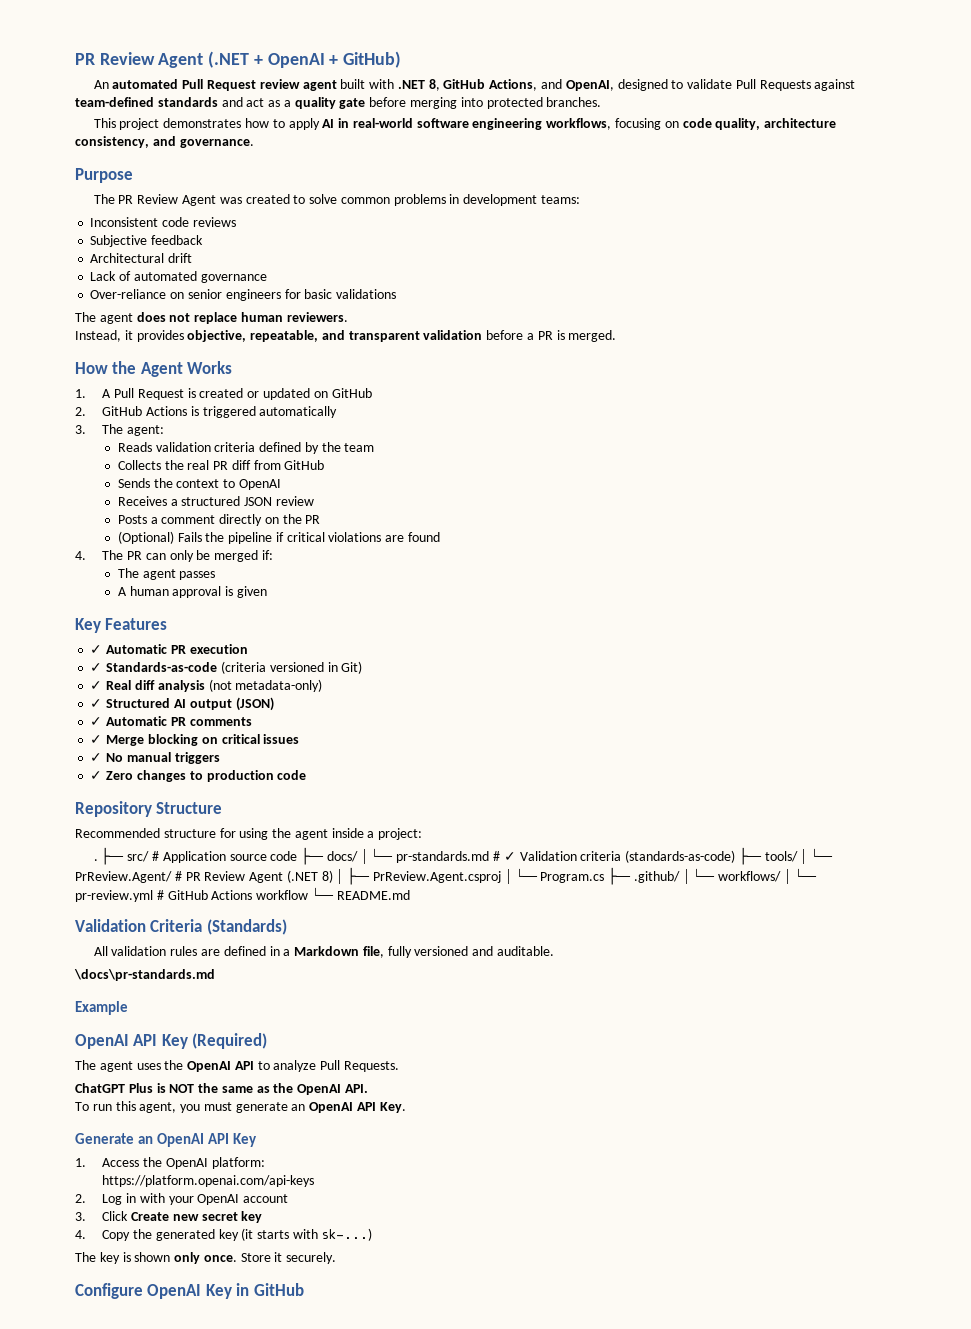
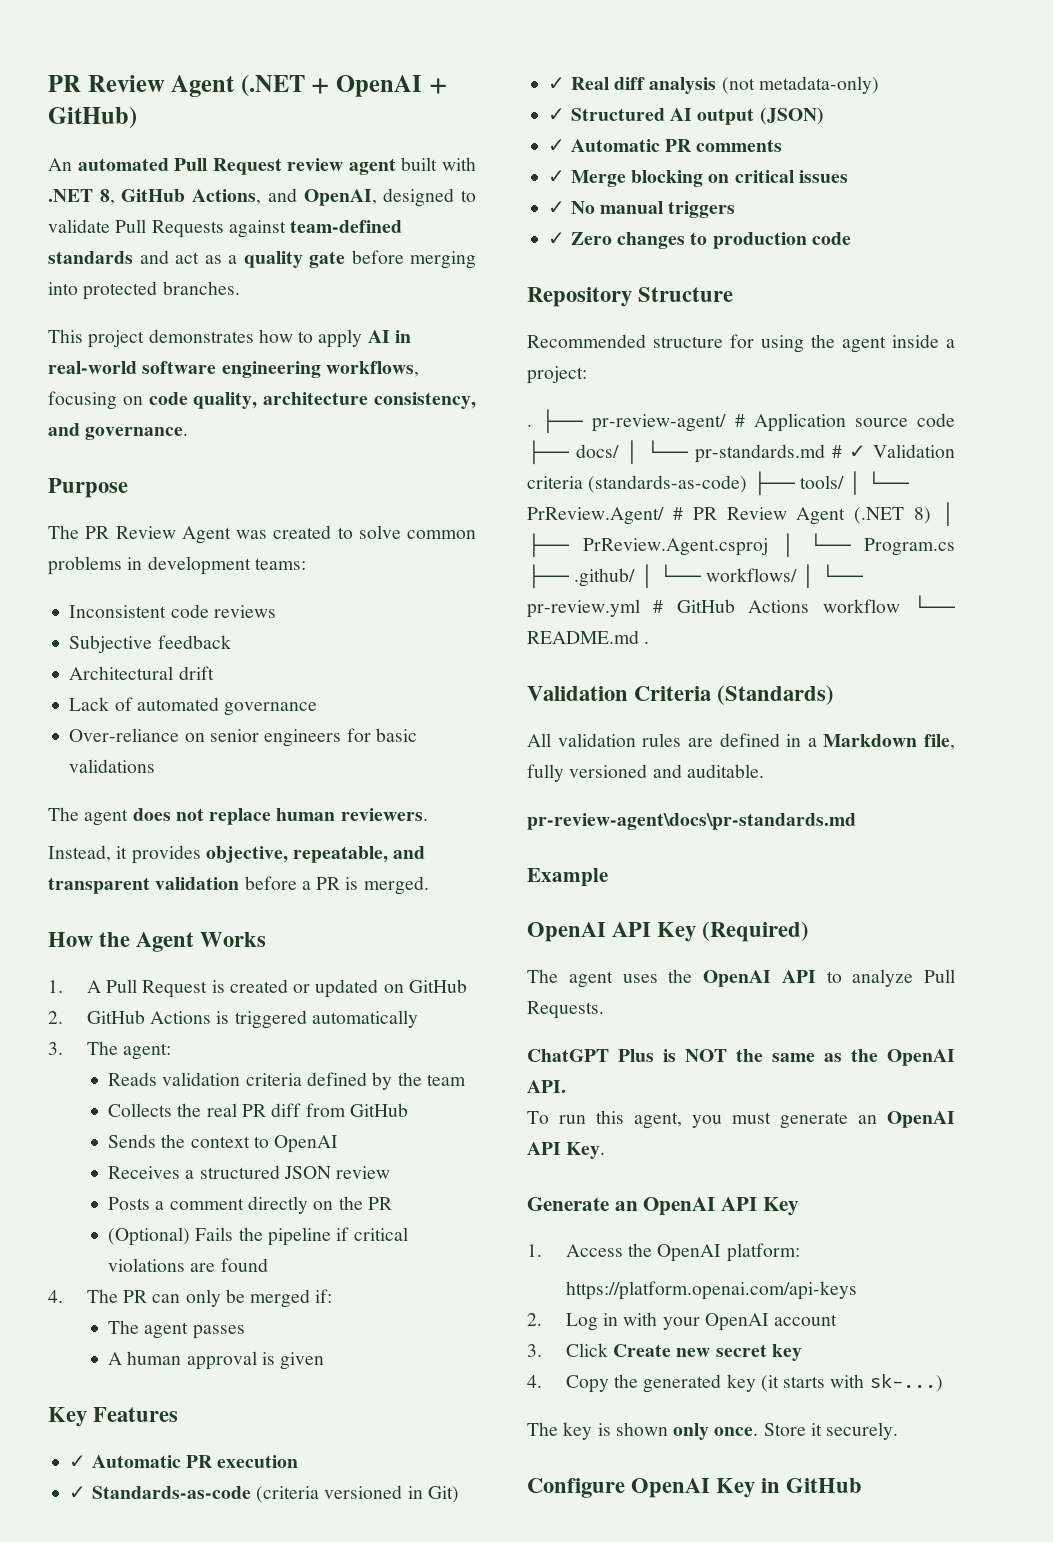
[127,851,150,862] src/ -> [592,414,727,432] pr-review-agent/
(410, 895) none -> [644,641,650,644] .
[74,969,215,981] \docs\pr-standards.md -> [527,813,856,830] pr-review-agent\docs\pr-standards.md

